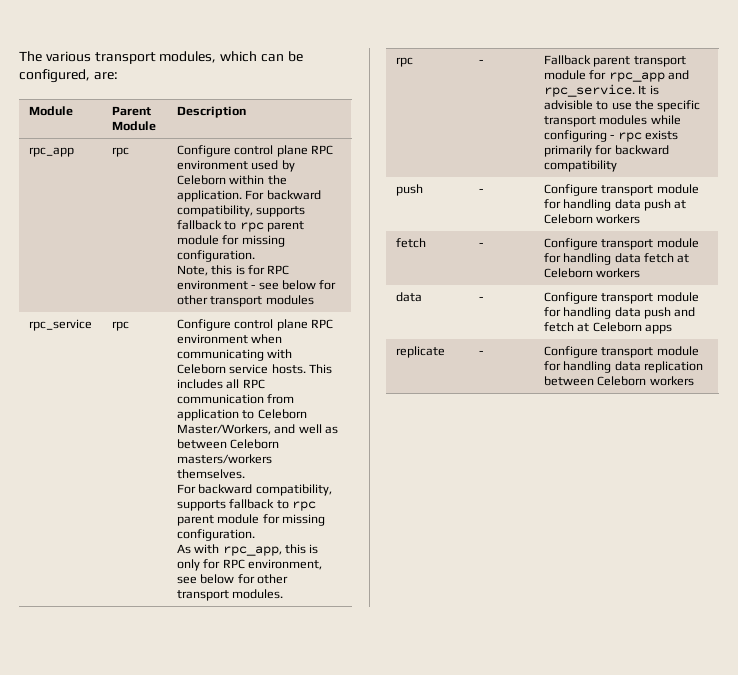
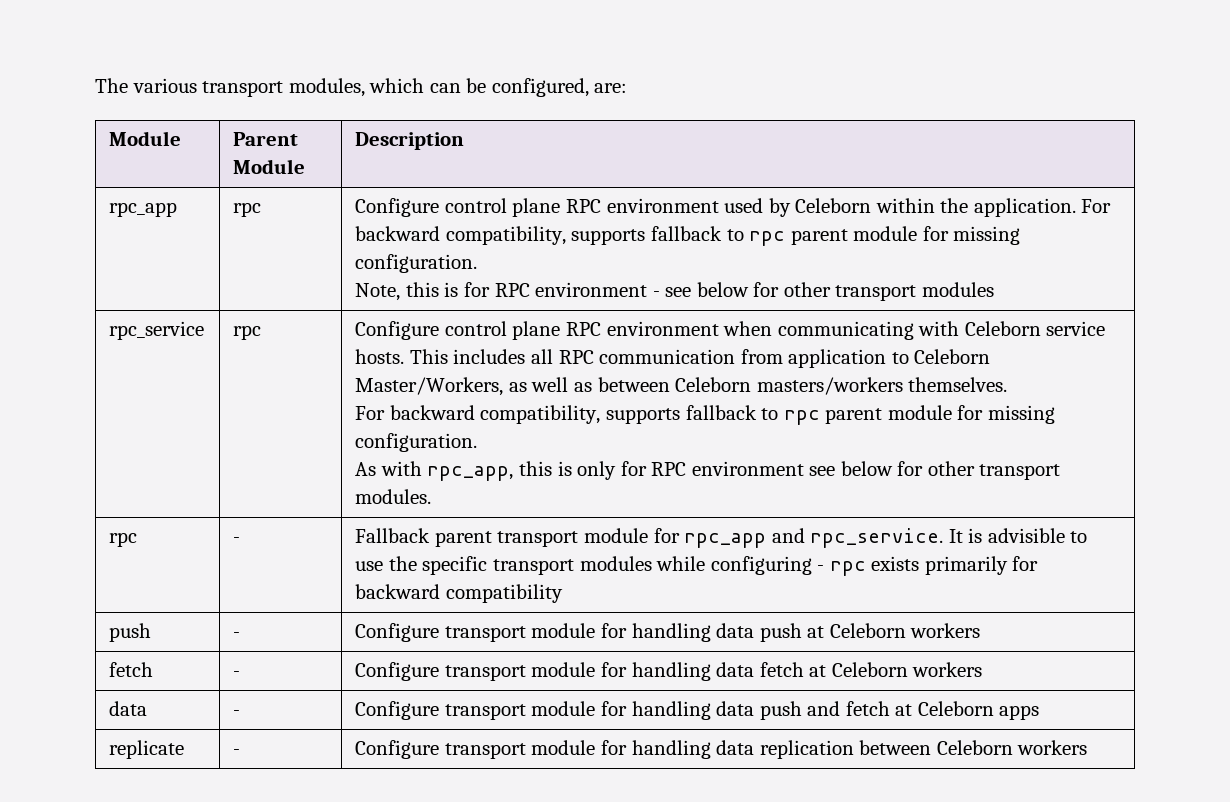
[274,424,296,434] and -> [508,382,527,392] as
[248,559,323,570] environment, -> [691,461,804,476] environment

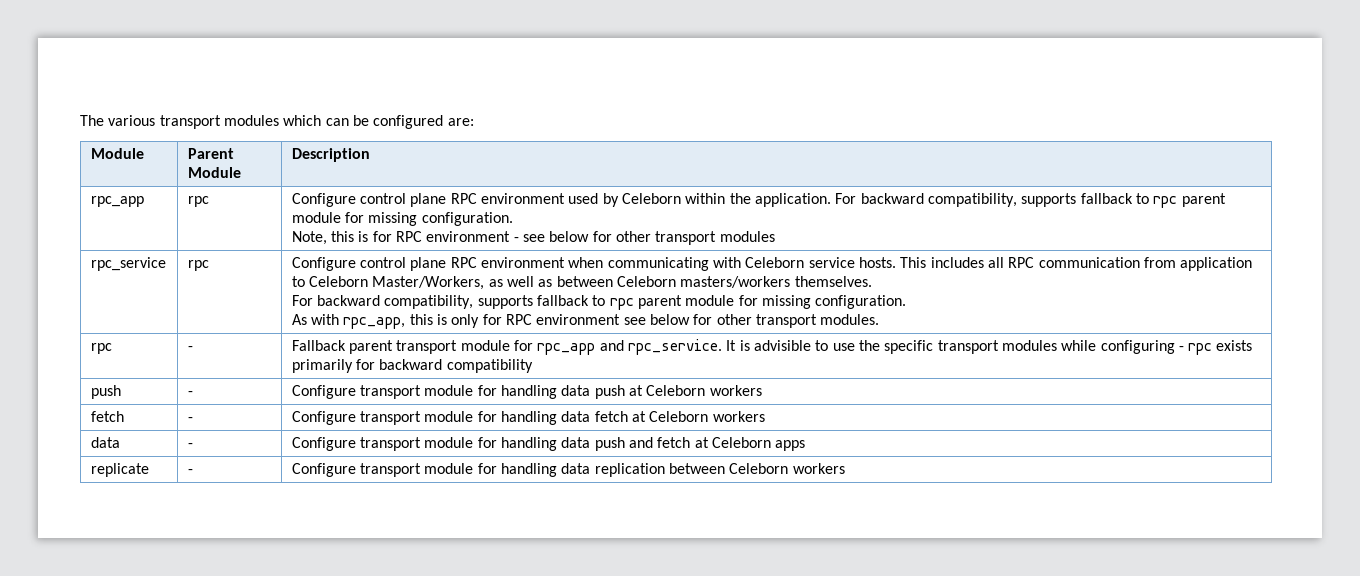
[288,78,365,97] modules, -> [223,115,279,126] modules
[491,78,589,97] configured, -> [373,115,444,129] configured

